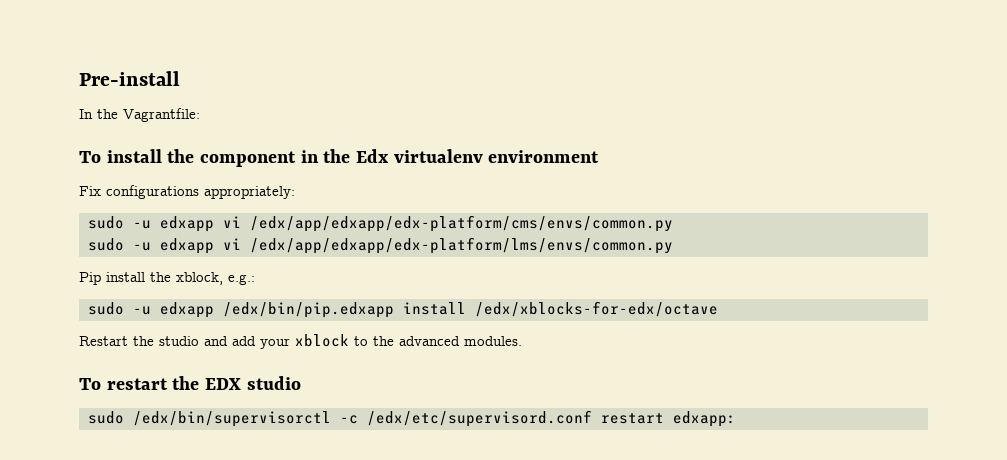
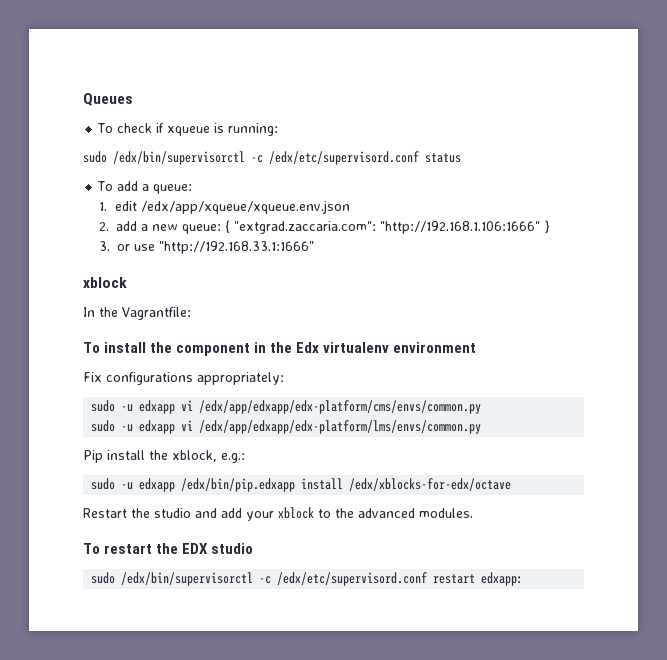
[79,71,180,86] Pre-install -> [83,93,133,106] [97,123,279,136] [83,151,461,165] [97,181,193,194] [99,200,351,214] [99,220,551,234] [99,241,315,254] [83,277,127,288] Queues // To check if xqueue is running: // sudo /edx/bin/supervisorctl -c /edx/etc/supervisord.conf status // To add a queue: // 1. edit /edx/app/xqueue/xqueue.env.json // 2. add a new queue: { "extgrad.zaccaria.com": "http://192.168.1.106:1666" } // 3. or use "http://192.168.33.1:1666" // xblock

